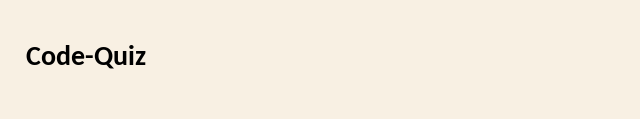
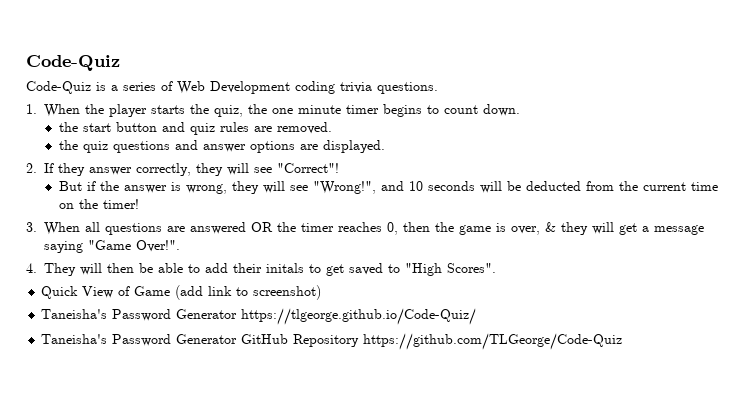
[26,45,146,69] Code-Quiz -> [26,55,120,71] [26,81,438,94] [26,104,520,117] [59,122,333,135] [59,140,386,153] [26,163,339,176] [59,181,719,194] [59,199,140,209] [26,222,704,235] [44,240,180,253] [26,263,496,276] [41,285,322,300] [41,308,477,325] [41,333,623,350] Code-Quiz // Code-Quiz is a series of Web Development coding trivia questions. // 1. When the player starts the quiz, the one minute timer begins to count down. // the start button and quiz rules are removed. // the quiz questions and answer options are displayed. // 2. If they answer correctly, they will see "Correct"! // But if the answer is wrong, they will see "Wrong!", and 10 seconds will be deducted from the current time on the timer! // 3. When all questions are answered OR the timer reaches 0, then the game is over, & they will get a message saying "Game Over!". // 4. They will then be able to add their initals to get saved to "High Scores". // Quick View of Game (add link to screenshot) // Taneisha's Password Generator https://tlgeorge.github.io/Code-Quiz/ // Taneisha's Password Generator GitHub Repository https://github.com/TLGeorge/Code-Quiz

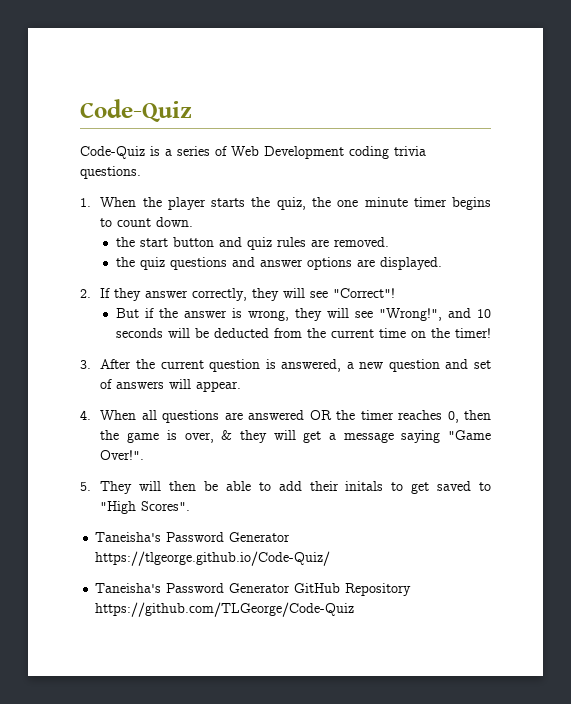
(37, 227) none -> [100,359,492,372] [100,379,242,392] [80,410,91,420] After the current question is answered, a new question and set of answers will appear. // 4.
[26,263,37,273] 4. -> [80,482,91,491] 5.
[41,285,322,300] // Quick View of Game (add link to screenshot) -> (191, 506) none

